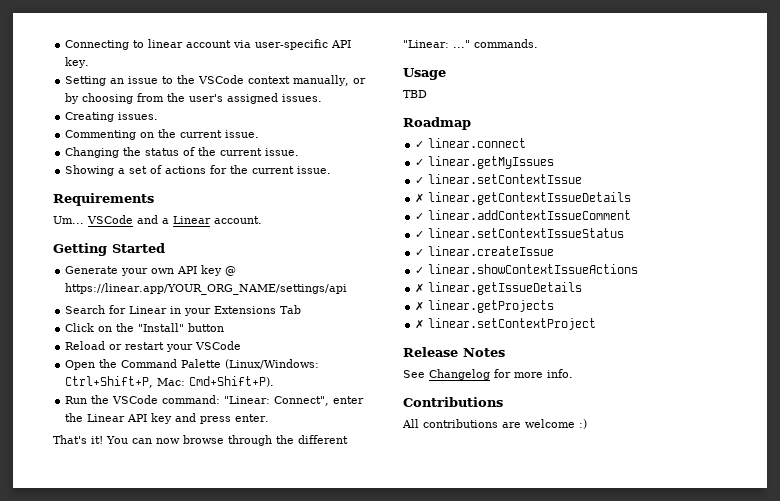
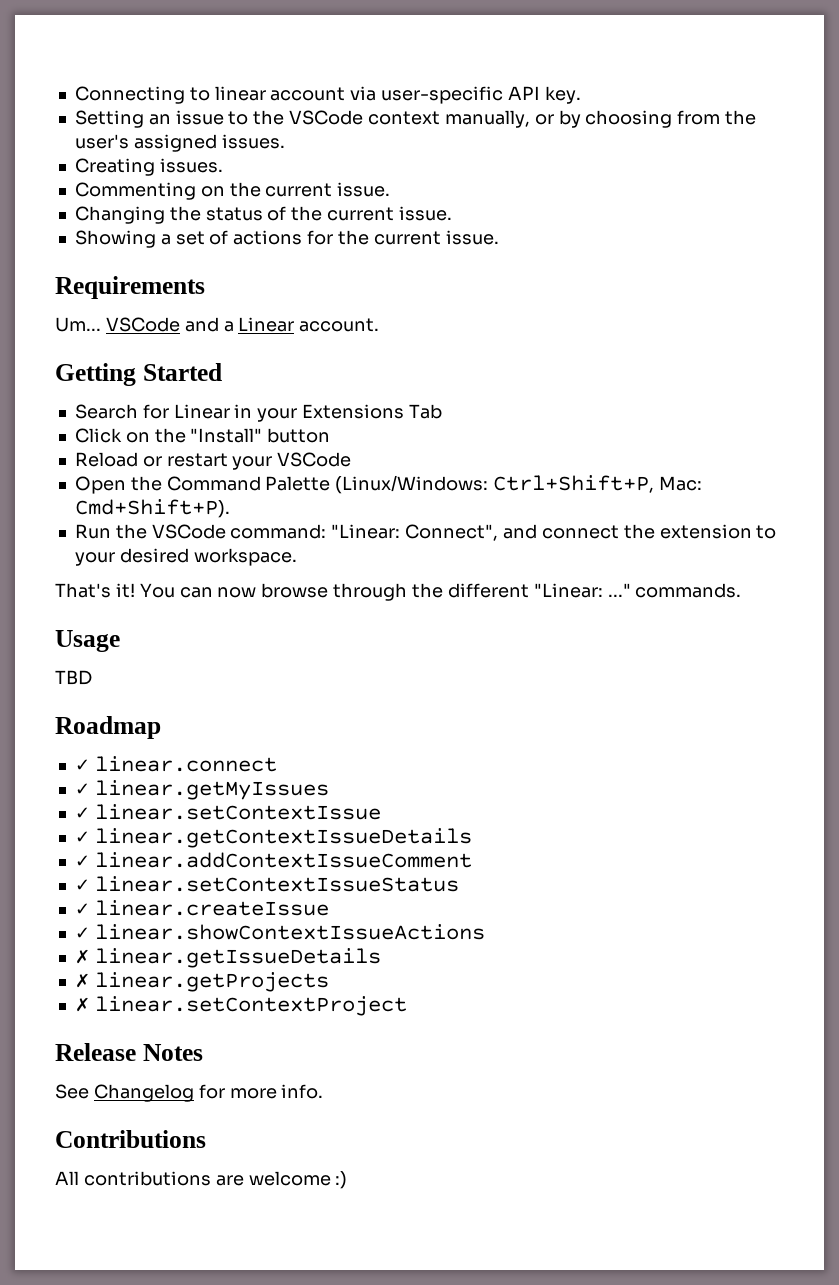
[65,265,237,276] [65,283,348,295] // Generate your own API key @ https://linear.app/YOUR_ORG_NAME/settings/api -> (222, 372) none
[333,396,365,404] [65,413,270,424] enter the Linear API key and press enter. -> [502,524,777,539] [74,548,297,566] and connect the extension to your desired workspace.
[415,193,425,203] ✗ -> [74,831,90,843] ✓

